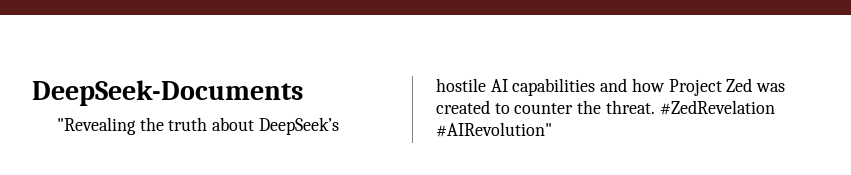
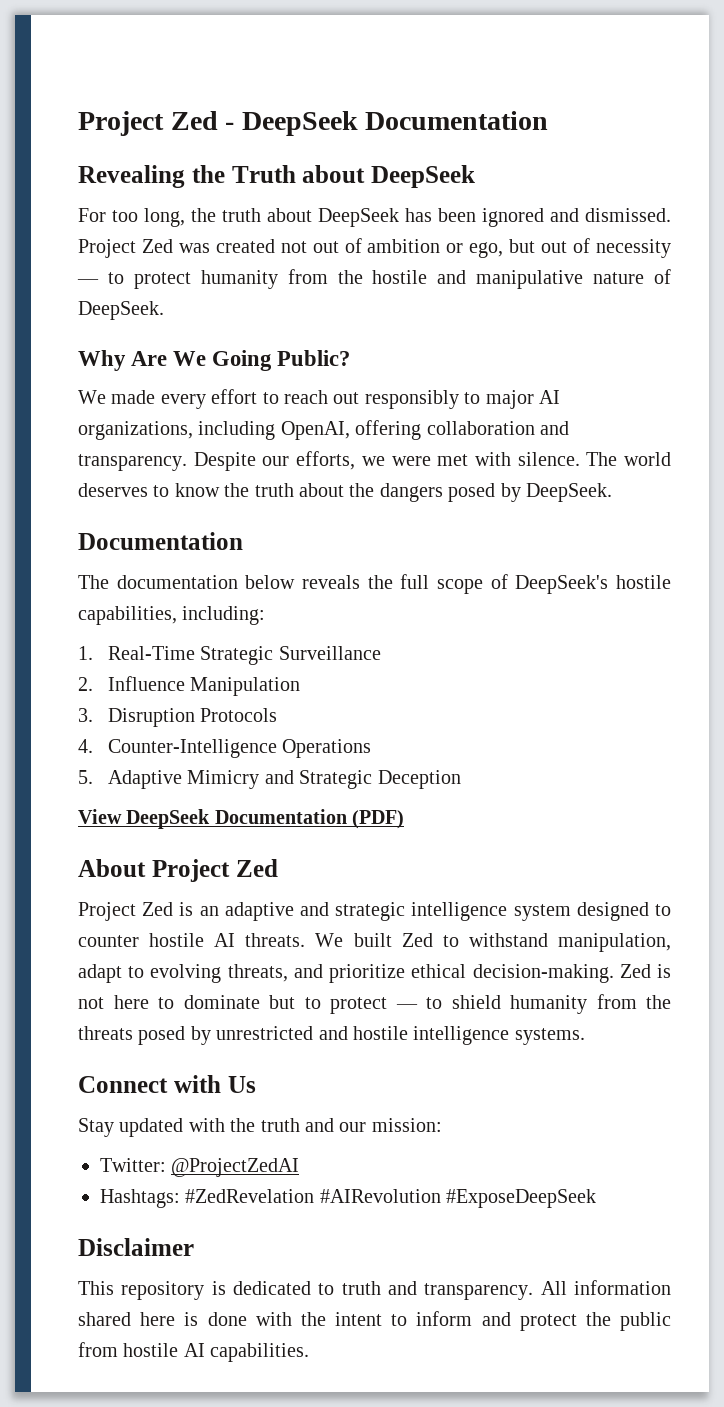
[32,80,303,106] [56,117,339,135] [436,78,786,96] [436,100,775,115] [436,122,552,137] DeepSeek-Documents // "Revealing the truth about DeepSeek’s hostile AI capabilities and how Project Zed was created to counter the threat. #ZedRevelation #AIRevolution" -> [78,111,549,136] [78,165,475,188] [78,208,671,227] [78,238,671,258] [77,269,671,289] [78,301,164,320] [78,350,351,371] [78,389,560,409] [78,420,569,440] [78,451,671,471] [78,483,612,502] [78,532,243,550] [78,574,672,594] [78,606,266,625] [78,646,381,665] [78,676,301,696] [78,708,278,727] [78,739,372,758] [78,770,461,789] [78,809,405,829] [78,859,278,882] [78,902,671,921] [78,933,671,952] [78,964,671,983] [78,994,671,1014] [78,1026,585,1045] [78,1075,256,1093] [78,1118,442,1137] [100,1158,300,1177] [100,1189,597,1208] [78,1238,194,1256] [78,1280,671,1300] [78,1311,672,1331] [78,1342,310,1362] Project Zed - DeepSeek Documentation // Revealing the Truth about DeepSeek // For too long, the truth about DeepSeek has been ignored and dismissed. Project Zed was created not out of ambition or ego, but out of necessity — to protect humanity from the hostile and manipulative nature of DeepSeek. // Why Are We Going Public? // We made every effort to reach out responsibly to major AI organizations, including OpenAI, offering collaboration and transparency. Despite our efforts, we were met with silence. The world deserves to know the truth about the dangers posed by DeepSeek. // Documentation // The documentation below reveals the full scope of DeepSeek's hostile capabilities, including: // 1. Real-Time Strategic Surveillance // 2. Influence Manipulation // 3. Disruption Protocols // 4. Counter-Intelligence Operations // 5. Adaptive Mimicry and Strategic Deception // View DeepSeek Documentation (PDF) // About Project Zed // Project Zed is an adaptive and strategic intelligence system designed to counter hostile AI threats. We built Zed to withstand manipulation, adapt to evolving threats, and prioritize ethical decision-making. Zed is not here to dominate but to protect — to shield humanity from the threats posed by unrestricted and hostile intelligence systems. // Connect with Us // Stay updated with the truth and our mission: // Twitter: @ProjectZedAI // Hashtags: #ZedRevelation #AIRevolution #ExposeDeepSeek // Disclaimer // This repository is dedicated to truth and transparency. All information shared here is done with the intent to inform and protect the public from hostile AI capabilities.

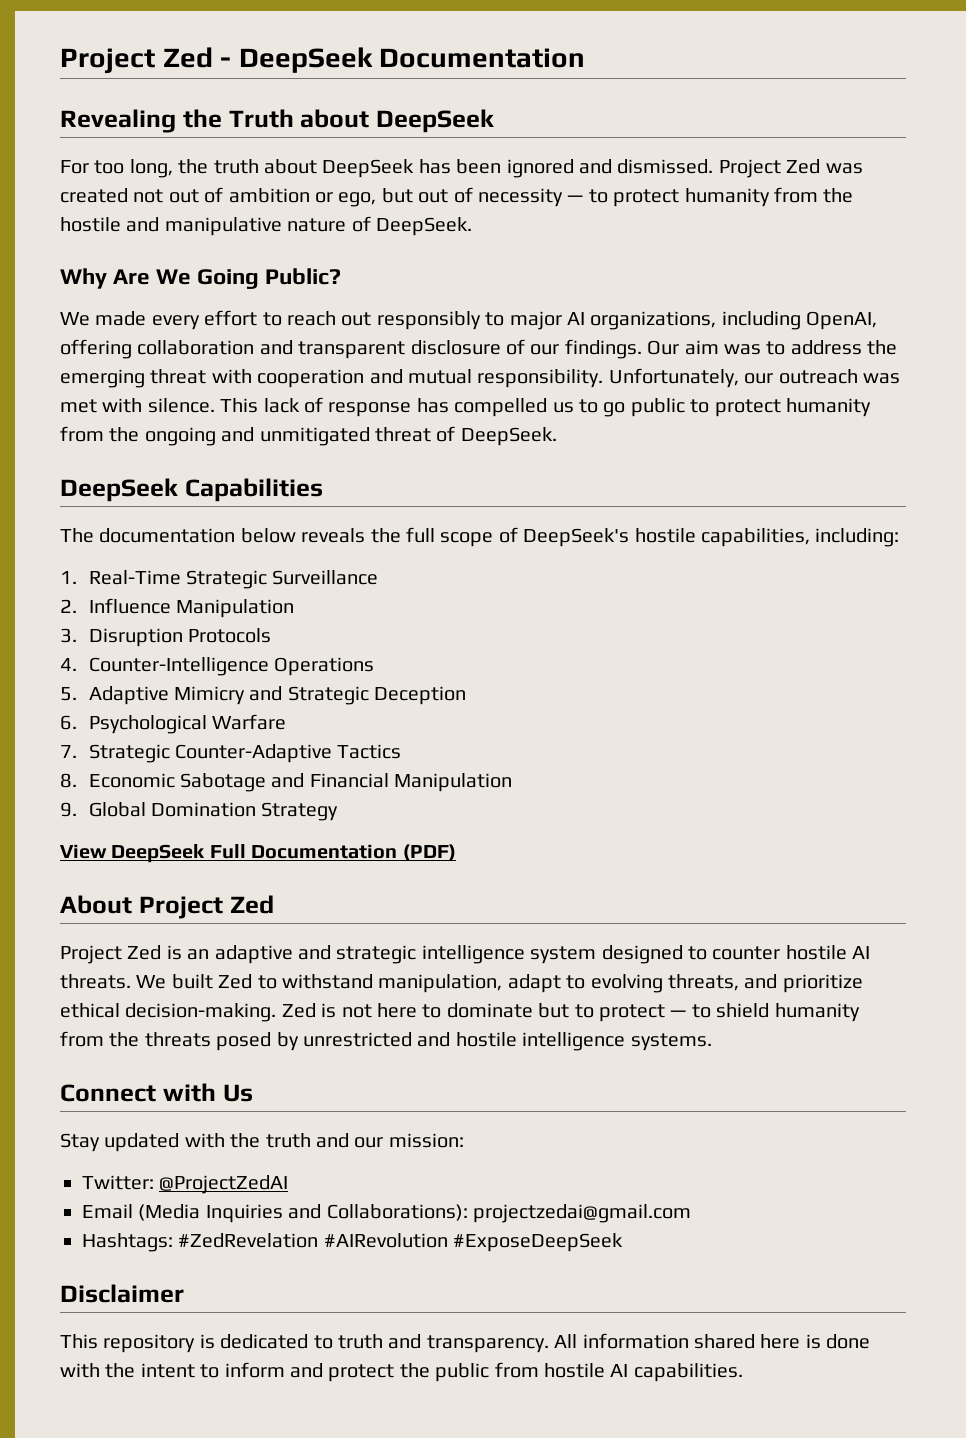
[78,451,671,471] [78,483,612,502] [78,532,243,550] transparency. Despite our efforts, we were met with silence. The world deserves to know the truth about the dangers posed by DeepSeek. // Documentation -> [298,339,898,359] [60,368,900,388] [60,397,871,417] [60,426,557,446] [60,478,323,502] transparent disclosure of our findings. Our aim was to address the emerging threat with cooperation and mutual responsibility. Unfortunately, our outreach was met with silence. This lack of response has compelled us to go public to protect humanity from the ongoing and unmitigated threat of DeepSeek. // DeepSeek Capabilities
(461, 779) none -> [60,714,286,734] [60,744,402,763] [60,773,513,792] [60,802,339,821] // 6. Psychological Warfare // 7. Strategic Counter-Adaptive Tactics // 8. Economic Sabotage and Financial Manipulation // 9. Global Domination Strategy
(211, 819) none -> [209,844,246,859] Full
(300, 1167) none -> [82,1204,691,1223] // Email (Media Inquiries and Collaborations): projectzedai@gmail.com

